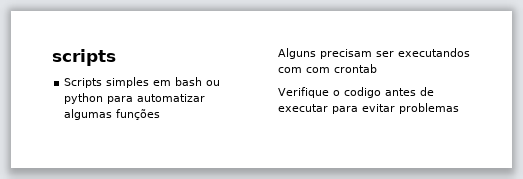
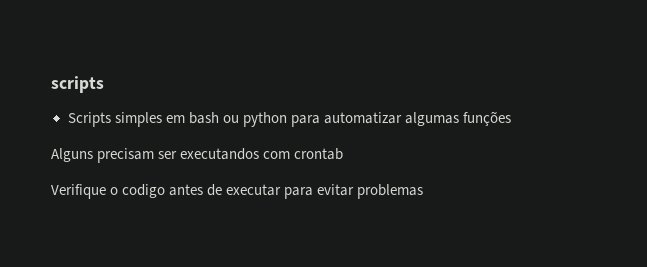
[306,67,330,73] com -> (291, 155) none

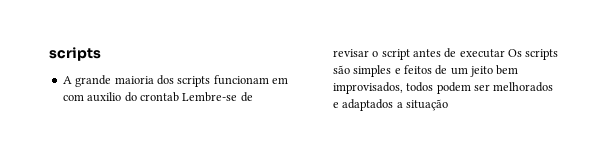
[67,111,511,127] [51,148,344,163] [51,184,424,199] Scripts simples em bash ou python para automatizar algumas funções // Alguns precisam ser executandos com crontab // Verifique o codigo antes de executar para evitar problemas -> [62,75,288,87] [62,92,253,102] [332,48,559,60] [332,65,519,77] [332,82,554,94] [332,99,448,111] A grande maioria dos scripts funcionam em com auxilio do crontab Lembre-se de revisar o script antes de executar Os scripts são simples e feitos de um jeito bem improvisados, todos podem ser melhorados e adaptados a situação

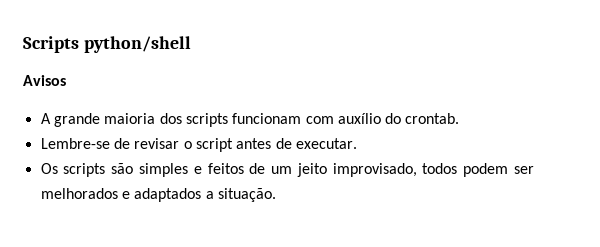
[49,47,101,61] scripts -> [23,36,191,53] [23,75,66,86] Scripts python/shell // Avisos
[272,77,288,84] [62,92,179,102] em com auxilio do crontab -> [305,113,460,124] com auxílio do crontab. //
[459,49,505,58] executar -> [295,138,357,149] executar. //
[496,65,519,75] [332,82,403,94] bem improvisados, -> [332,163,417,177] improvisado,
[405,99,448,111] situação -> [217,188,276,202] situação.

